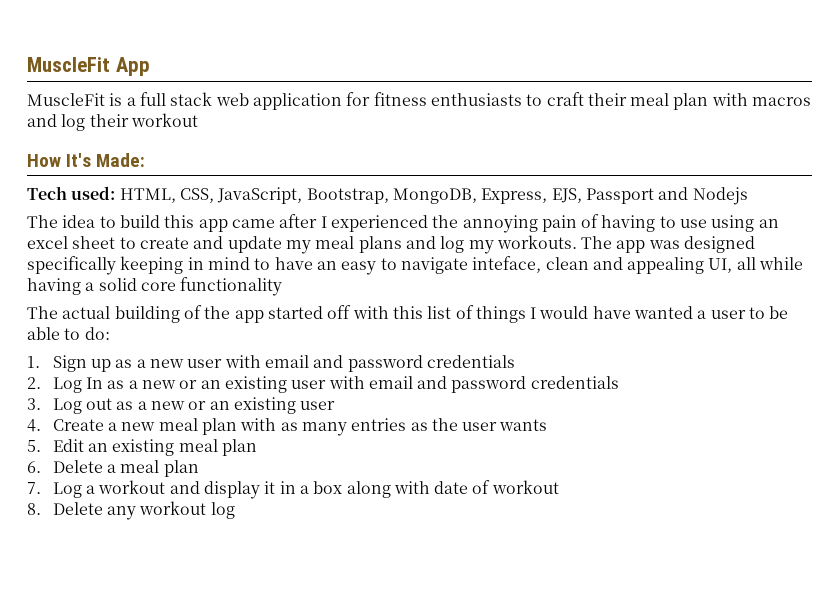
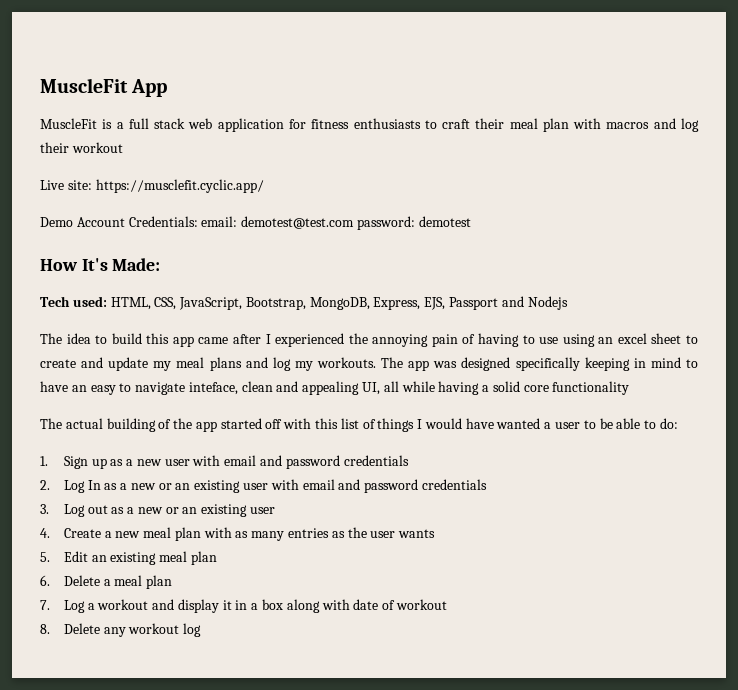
(198, 120) none -> [40,179,264,193] [40,216,471,230] // Live site: https://musclefit.cyclic.app/ // Demo Account Credentials: email: demotest@test.com password: demotest

